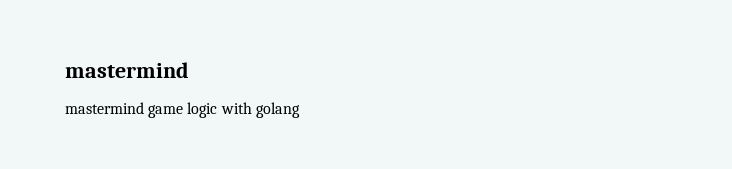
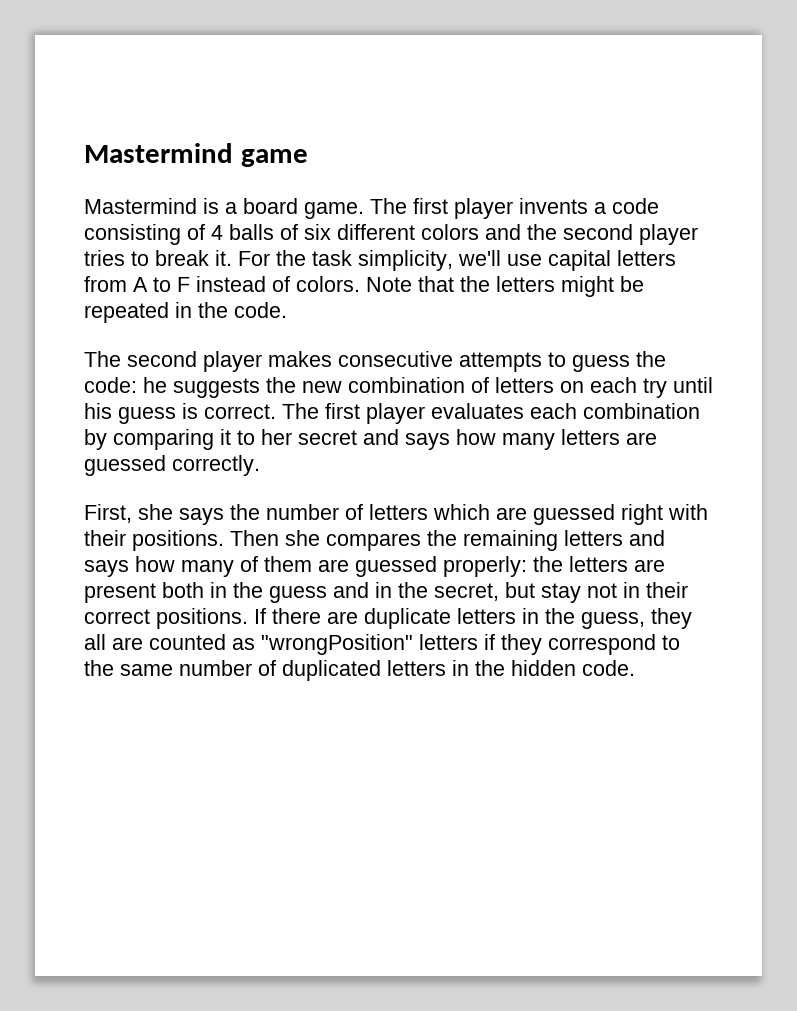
[65,62,189,78] [65,102,300,118] mastermind // mastermind game logic with golang -> [84,143,308,167] [84,198,659,219] [84,224,698,245] [84,250,676,271] [84,276,644,297] [84,302,287,323] [84,351,666,372] [84,377,713,398] [84,403,700,424] [84,429,657,450] [84,455,260,476] [84,504,708,525] [84,530,665,551] [84,556,665,577] [84,582,688,603] [84,608,692,629] [84,634,680,655] [84,660,635,681] Mastermind game // Mastermind is a board game. The first player invents a code consisting of 4 balls of six different colors and the second player tries to break it. For the task simplicity, we'll use capital letters from A to F instead of colors. Note that the letters might be repeated in the code. // The second player makes consecutive attempts to guess the code: he suggests the new combination of letters on each try until his guess is correct. The first player evaluates each combination by comparing it to her secret and says how many letters are guessed correctly. // First, she says the number of letters which are guessed right with their positions. Then she compares the remaining letters and says how many of them are guessed properly: the letters are present both in the guess and in the secret, but stay not in their correct positions. If there are duplicate letters in the guess, they all are counted as "wrongPosition" letters if they correspond to the same number of duplicated letters in the hidden code.

